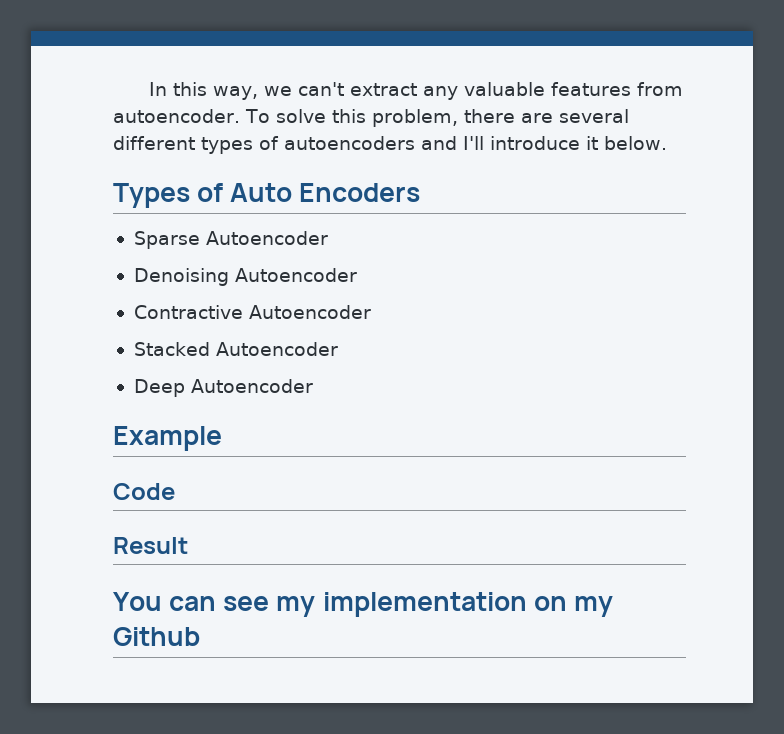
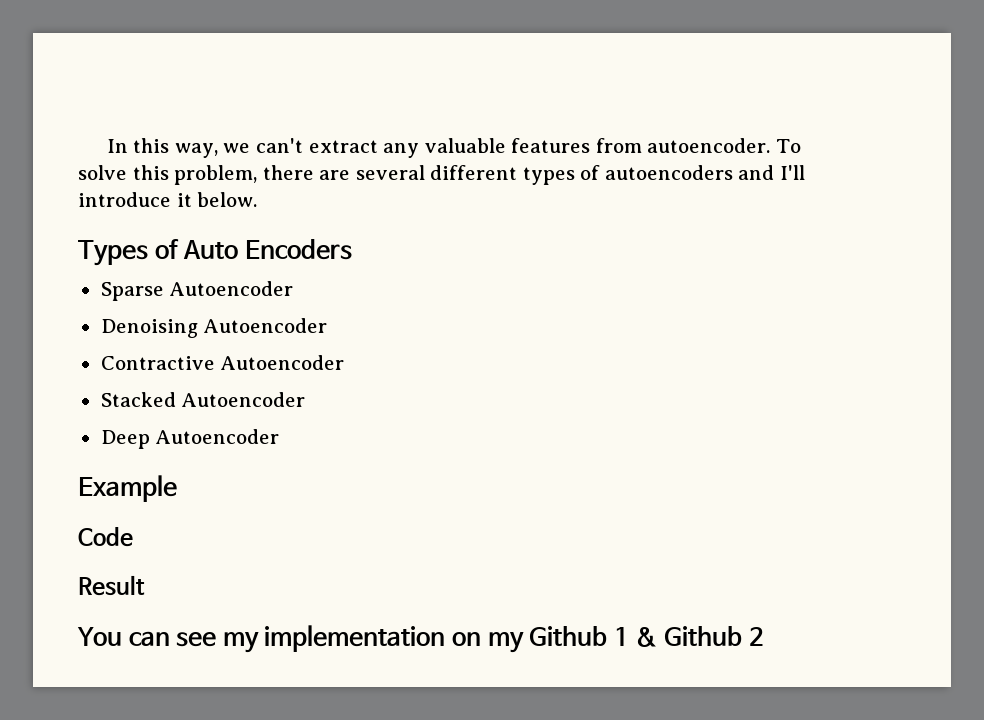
(200, 636) none -> [613,626,764,647] 1 & Github 2

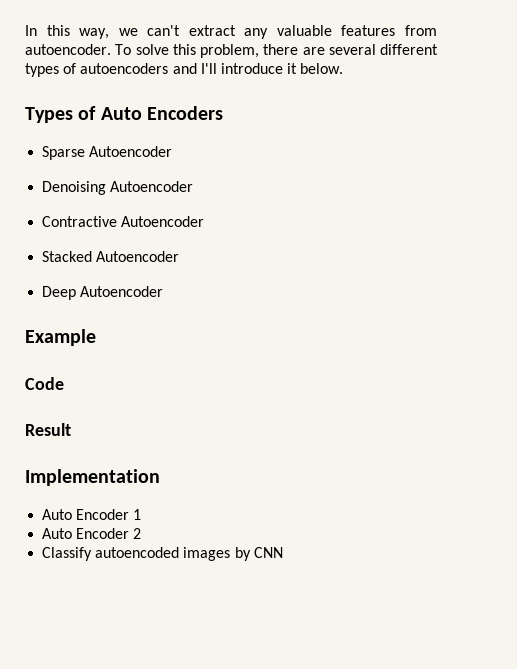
[77,625,608,653] You can see my implementation on my Github -> [25,469,160,486] [42,509,130,520] Implementation // Auto Encoder
[635,626,743,647] & Github -> [42,528,130,539] // Auto Encoder
(764, 636) none -> [42,547,283,561] // Classify autoencoded images by CNN

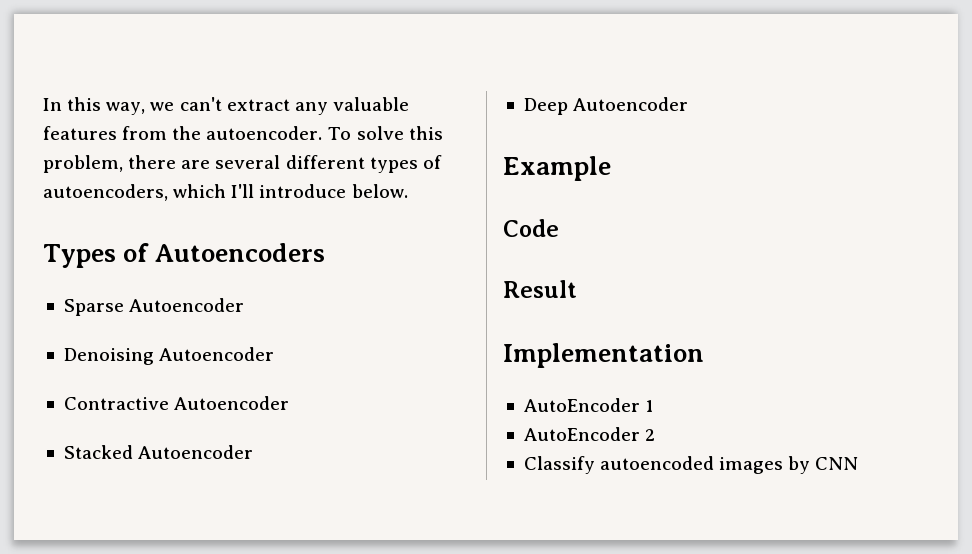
(437, 30) none -> [172,126,202,140] the
[80,63,197,74] autoencoders and -> [43,184,227,201] autoencoders, which
[287,63,298,74] it -> (347, 191) none
[100,106,223,120] Auto Encoders -> [155,243,326,262] Autoencoders
[42,509,130,520] Auto Encoder -> [523,398,640,412] AutoEncoder
[42,528,130,539] Auto Encoder -> [523,427,640,441] AutoEncoder

